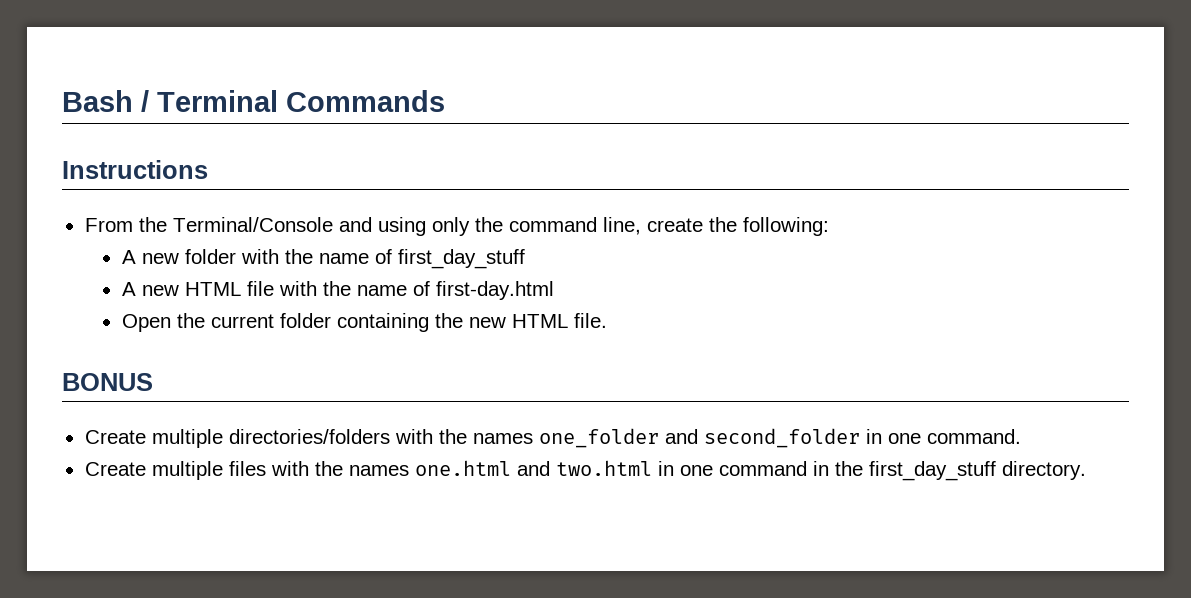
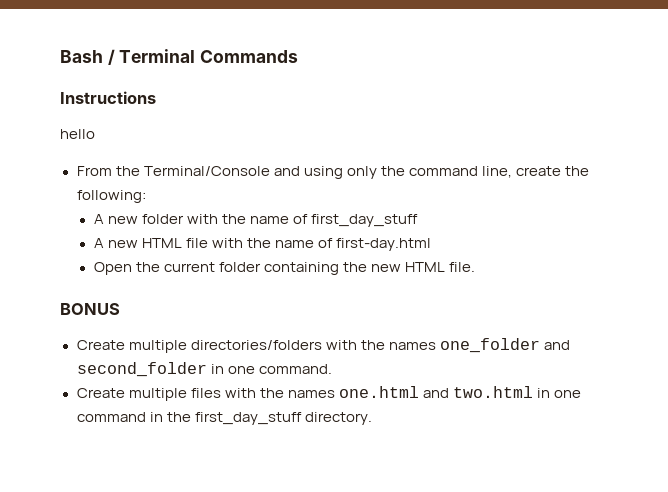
(208, 169) none -> [60,129,95,139] // hello

